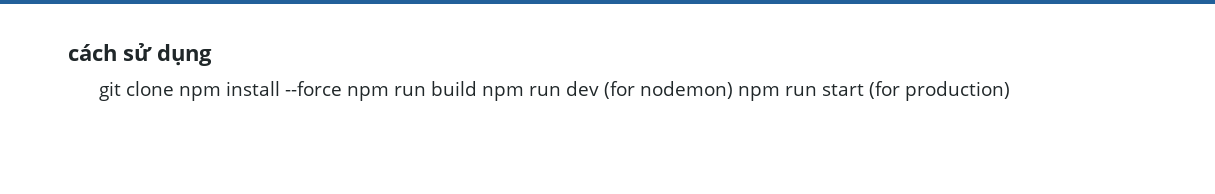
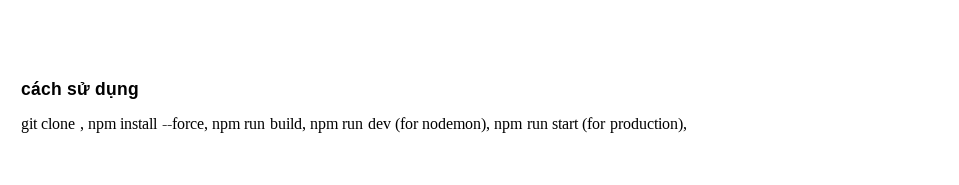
(174, 88) none -> [79,127,84,132] ,
[284,81,477,101] --force npm run build -> [161,117,306,133] --force, npm run build,
[639,81,733,99] nodemon) -> [422,117,491,133] nodemon),
[904,81,1010,101] production) -> [609,117,687,133] production),

